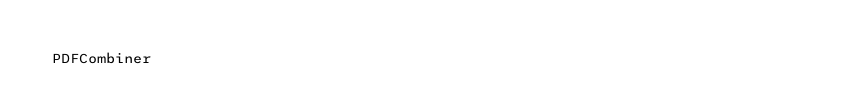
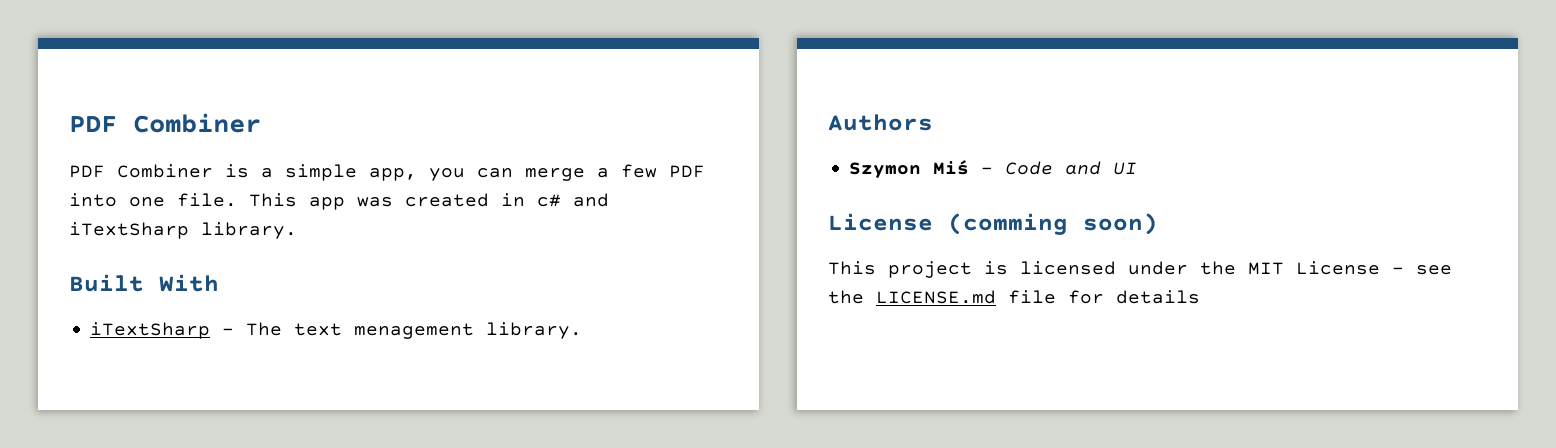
[52,52,151,64] PDFCombiner -> [69,113,261,133] [69,164,705,181] [69,193,609,210] [69,222,297,239] [69,274,219,292] [90,322,583,339] [828,114,933,131] [849,160,1138,178] [828,213,1158,235] [828,261,1452,278] [828,290,1200,304] PDF Combiner // PDF Combiner is a simple app, you can merge a few PDF into one file. This app was created in c# and iTextSharp library. // Built With // iTextSharp - The text menagement library. // Authors // Szymon Miś - Code and UI // License (comming soon) // This project is licensed under the MIT License - see the LICENSE.md file for details

